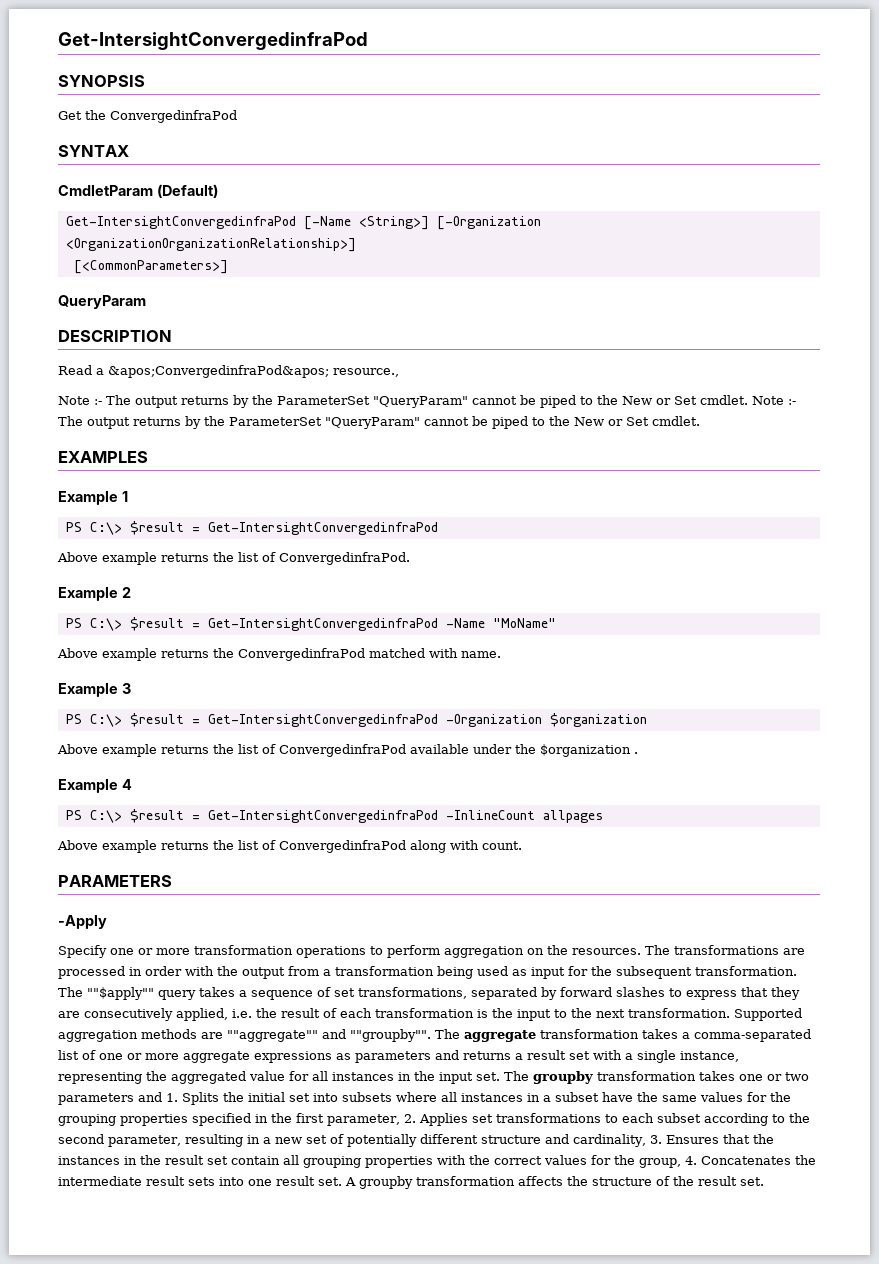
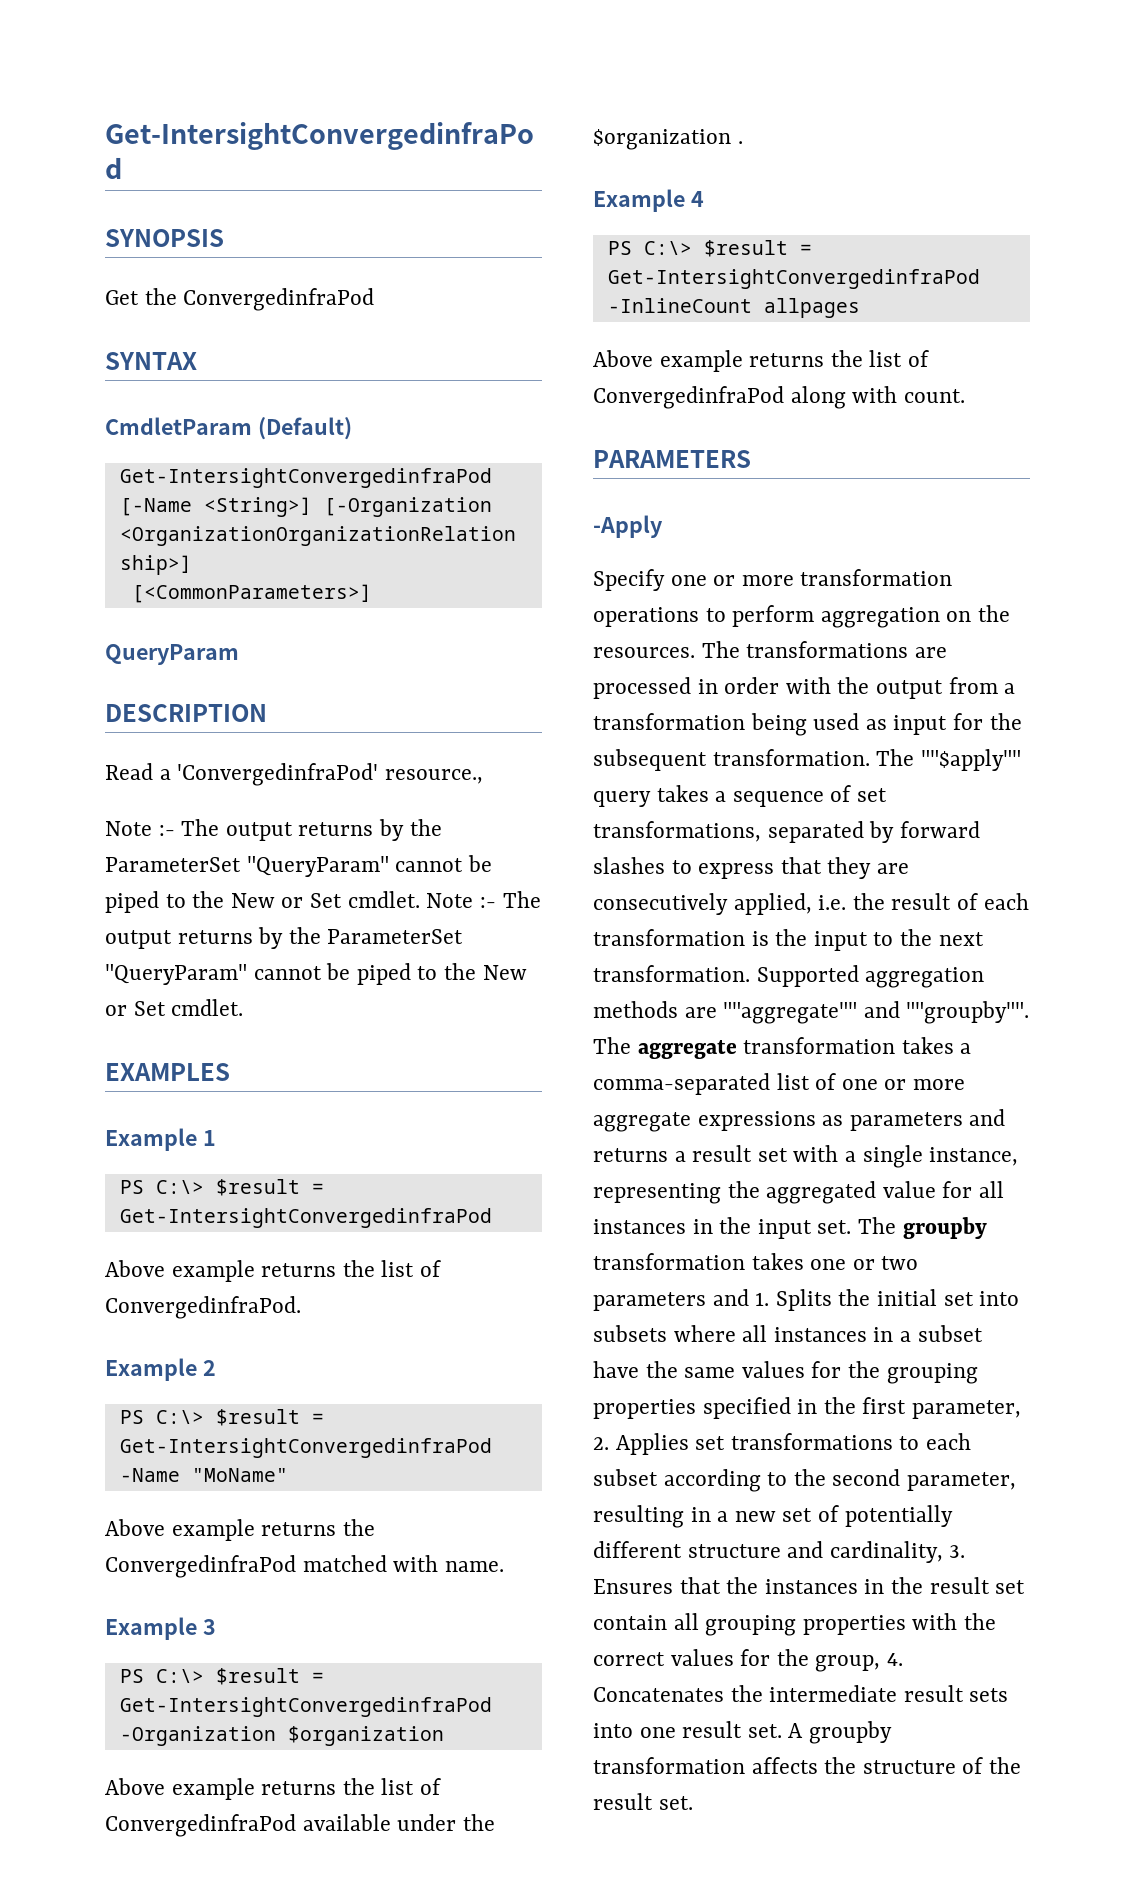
[108,365,329,378] &apos;ConvergedinfraPod&apos; -> [177,763,379,786] 'ConvergedinfraPod'

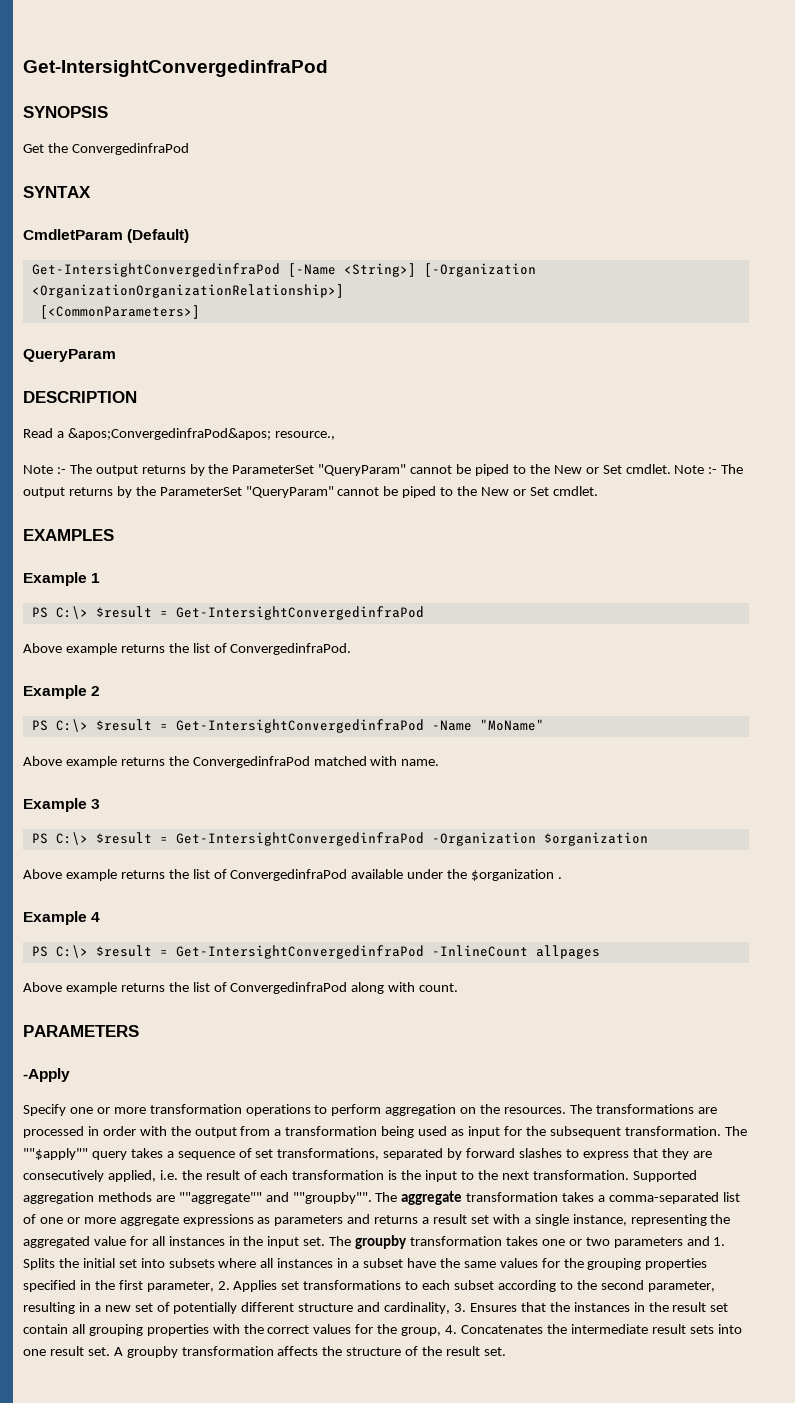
[177,763,379,786] 'ConvergedinfraPod' -> [67,428,271,440] &apos;ConvergedinfraPod&apos;

